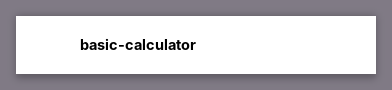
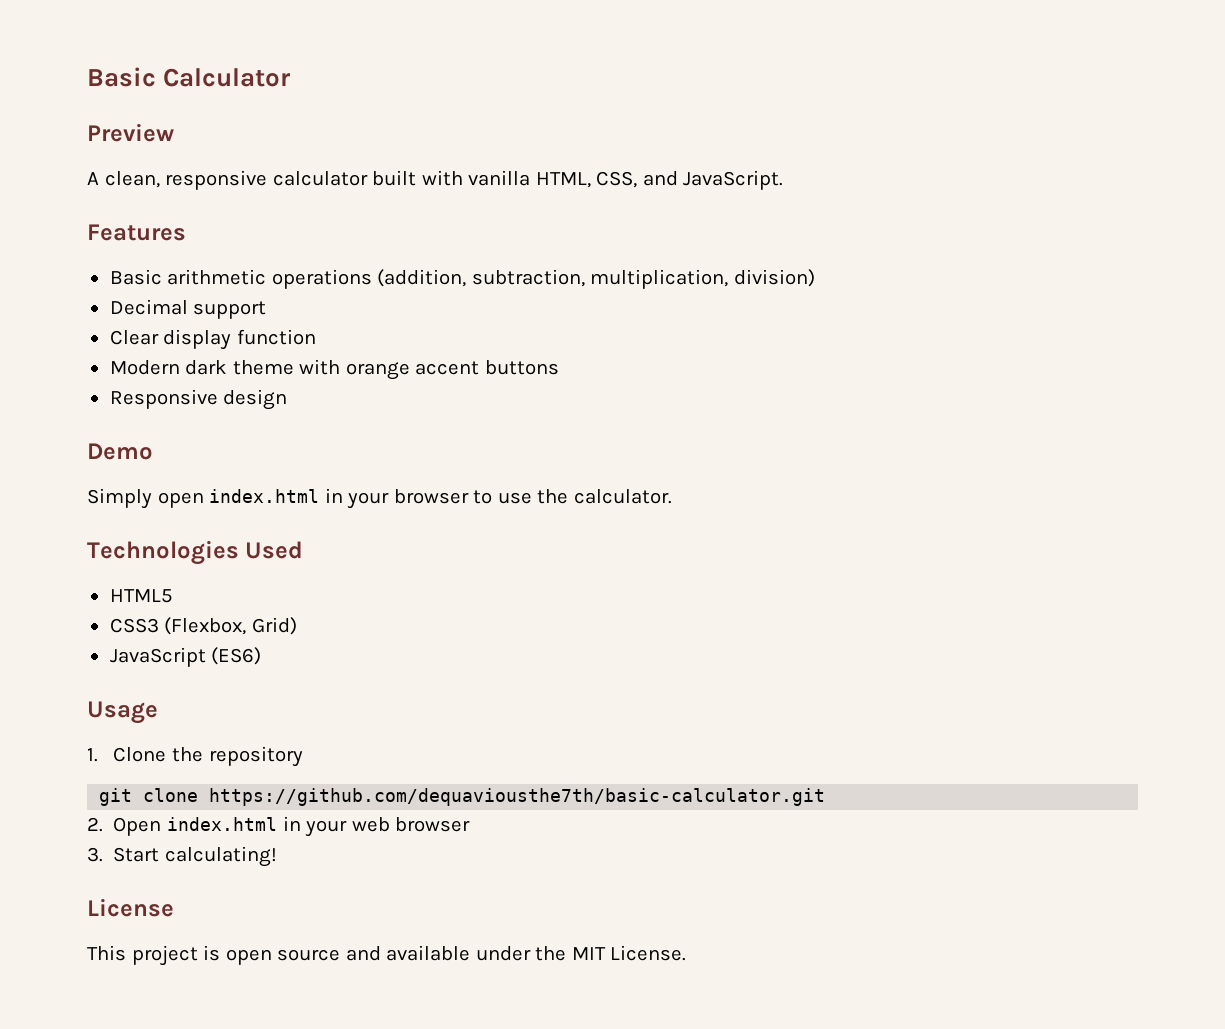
[80,38,196,50] basic-calculator -> [87,67,292,87] [87,123,174,142] [87,170,784,190] [87,224,186,241] [109,269,815,289] [109,299,267,319] [109,329,316,350] [109,359,559,380] [109,389,288,410] [87,443,153,460] [87,488,672,509] [87,540,304,565] [109,589,173,603] [109,617,297,635] [109,647,262,667] [87,701,158,724] [87,746,303,767] [99,788,826,806] [87,816,471,837] [87,846,277,867] [87,898,174,917] [87,945,687,966] Basic Calculator // Preview // A clean, responsive calculator built with vanilla HTML, CSS, and JavaScript. // Features // Basic arithmetic operations (addition, subtraction, multiplication, division) // Decimal support // Clear display function // Modern dark theme with orange accent buttons // Responsive design // Demo // Simply open index.html in your browser to use the calculator. // Technologies Used // HTML5 // CSS3 (Flexbox, Grid) // JavaScript (ES6) // Usage // 1. Clone the repository // git clone https://github.com/dequaviousthe7th/basic-calculator.git // 2. Open index.html in your web browser // 3. Start calculating! // License // This project is open source and available under the MIT License.

